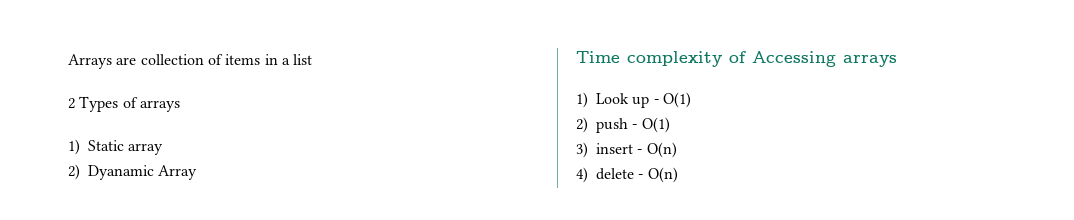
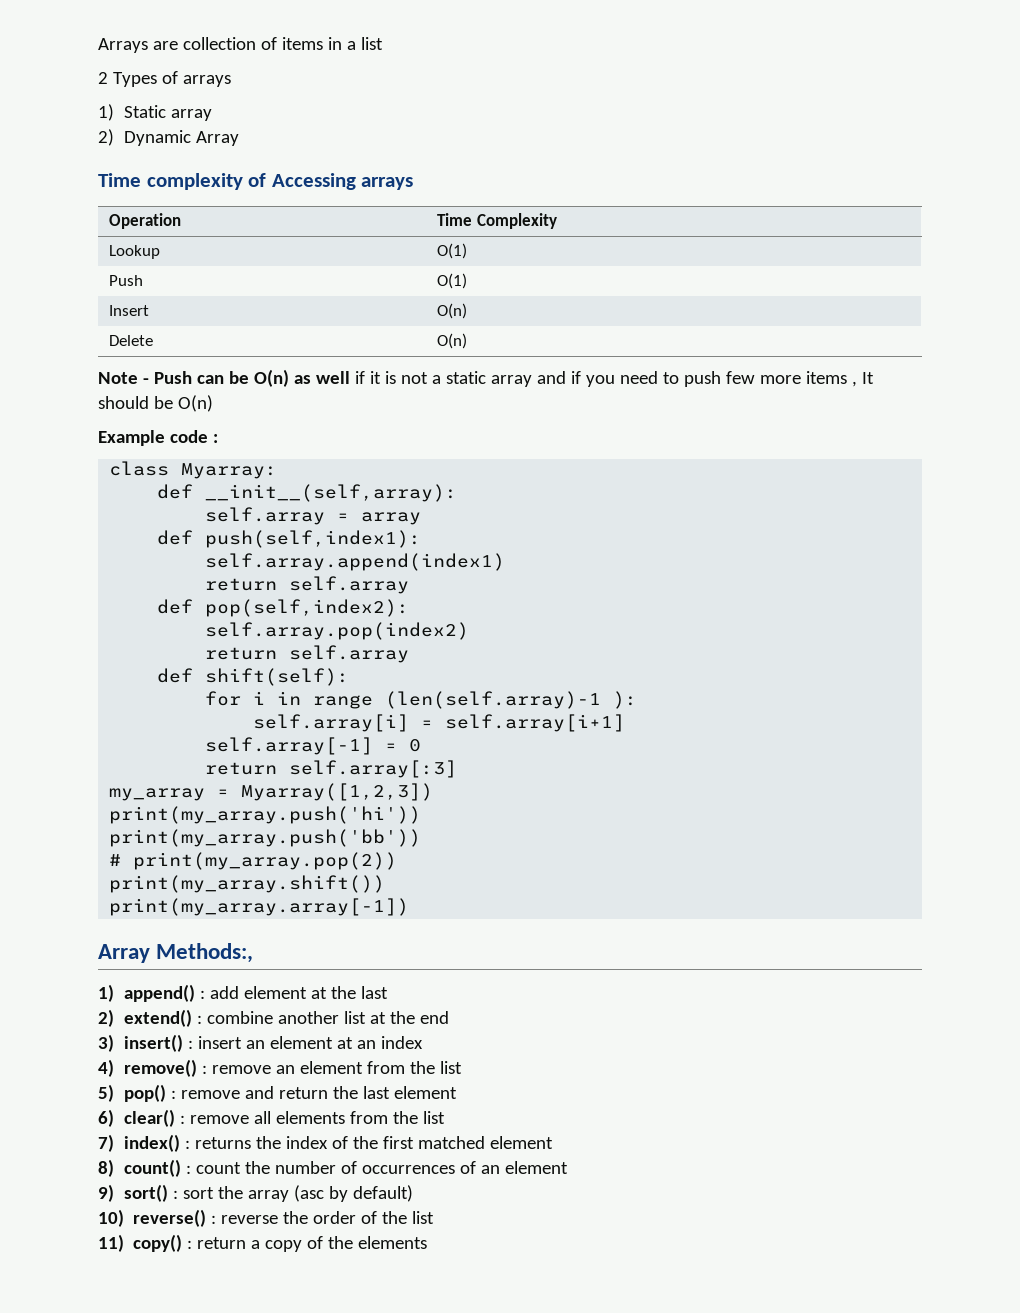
[88,165,154,180] Dyanamic -> [123,130,191,146] Dynamic
[576,92,691,108] [576,117,670,133] [576,142,677,158] [576,167,678,183] // 1) Look up - O(1) // 2) push - O(1) // 3) insert - O(n) // 4) delete - O(n) -> [109,213,182,229] [437,213,557,229] [109,245,161,259] [437,243,468,259] [109,275,144,286] [437,273,468,289] [109,305,150,316] [437,303,468,319] [109,335,154,346] [437,333,468,349] [98,369,874,387] [98,395,213,412] [98,430,218,446] [109,461,278,479] [157,484,458,502] [205,507,422,525] [157,530,422,548] [205,553,506,571] [205,576,410,594] [157,599,410,617] [205,622,470,640] [205,645,410,663] [157,668,350,686] [205,691,638,709] [253,714,626,732] [205,737,422,755] [205,760,458,778] [109,783,434,801] [109,806,422,824] [109,829,422,847] [109,852,398,870] [109,875,386,893] [109,898,410,916] [98,943,254,963] [98,984,388,1002] [98,1009,449,1027] [98,1034,423,1052] [98,1059,462,1077] [98,1084,457,1102] [98,1109,445,1127] [98,1134,553,1152] [98,1159,568,1177] [98,1184,413,1202] [98,1209,435,1227] [98,1234,428,1252] // Operation | Time Complexity // Lookup | O(1) // Push | O(1) // Insert | O(n) // Delete | O(n) // Note - Push can be O(n) as well if it is not a static array and if you need to push few more items , It should be O(n) // Example code : // class Myarray: // def __init__(self,array): // self.array = array // def push(self,index1): // self.array.append(index1) // return self.array // def pop(self,index2): // self.array.pop(index2) // return self.array // def shift(self): // for i in range (len(self.array)-1 ): // self.array[i] = self.array[i+1] // self.array[-1] = 0 // return self.array[:3] // my_array = Myarray([1,2,3]) // print(my_array.push('hi')) // print(my_array.push('bb')) // # print(my_array.pop(2)) // print(my_array.shift()) // print(my_array.array[-1]) // Array Methods:, // 1) append() : add element at the last // 2) extend() : combine another list at the end // 3) insert() : insert an element at an index // 4) remove() : remove an element from the list // 5) pop() : remove and return the last element // 6) clear() : remove all elements from the list // 7) index() : returns the index of the first matched element // 8) count() : count the number of occurrences of an element // 9) sort() : sort the array (asc by default) // 10) reverse() : reverse the order of the list // 11) copy() : return a copy of the elements

